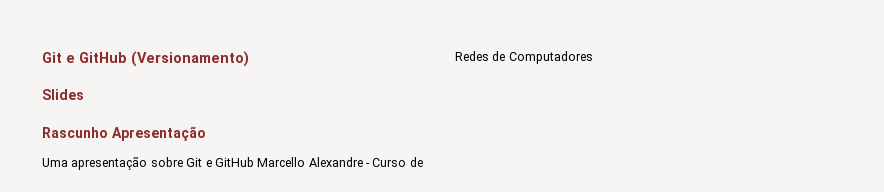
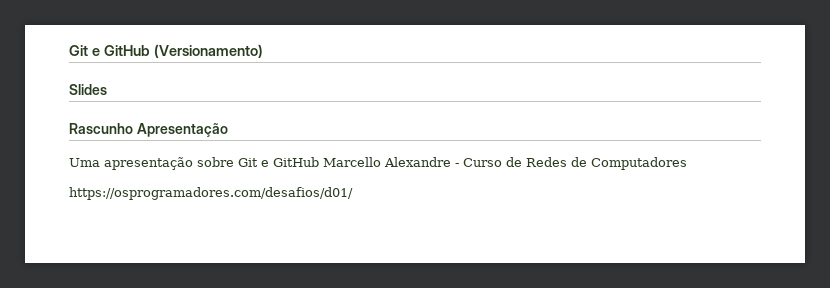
(593, 57) none -> [69,187,353,200] // https://osprogramadores.com/desafios/d01/

